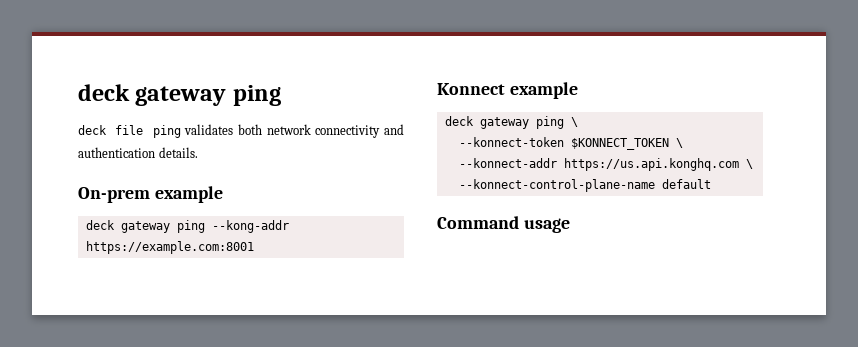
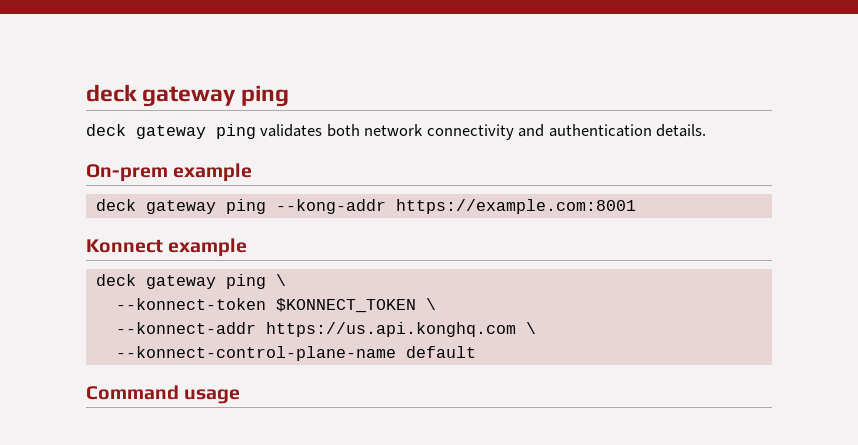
[115,125,144,135] file -> [136,125,206,139] gateway

